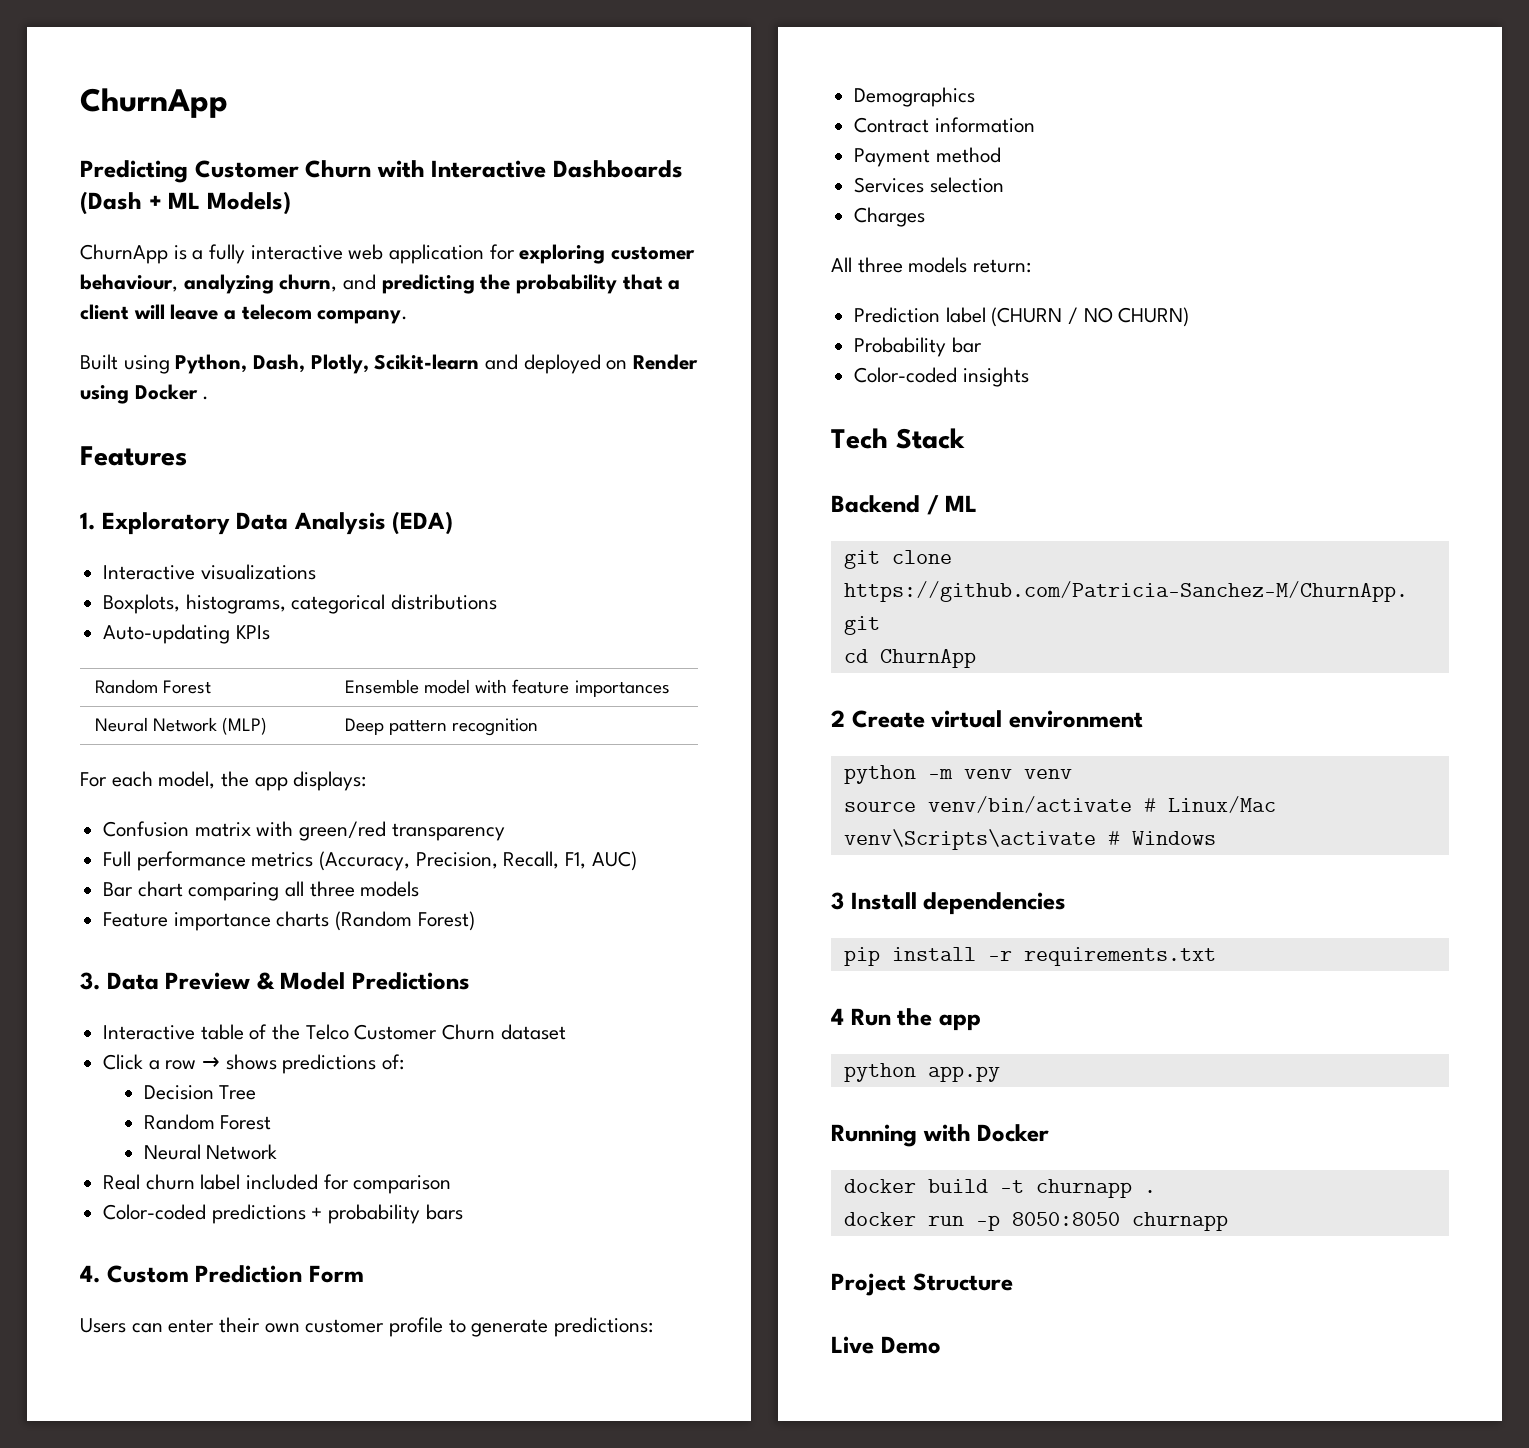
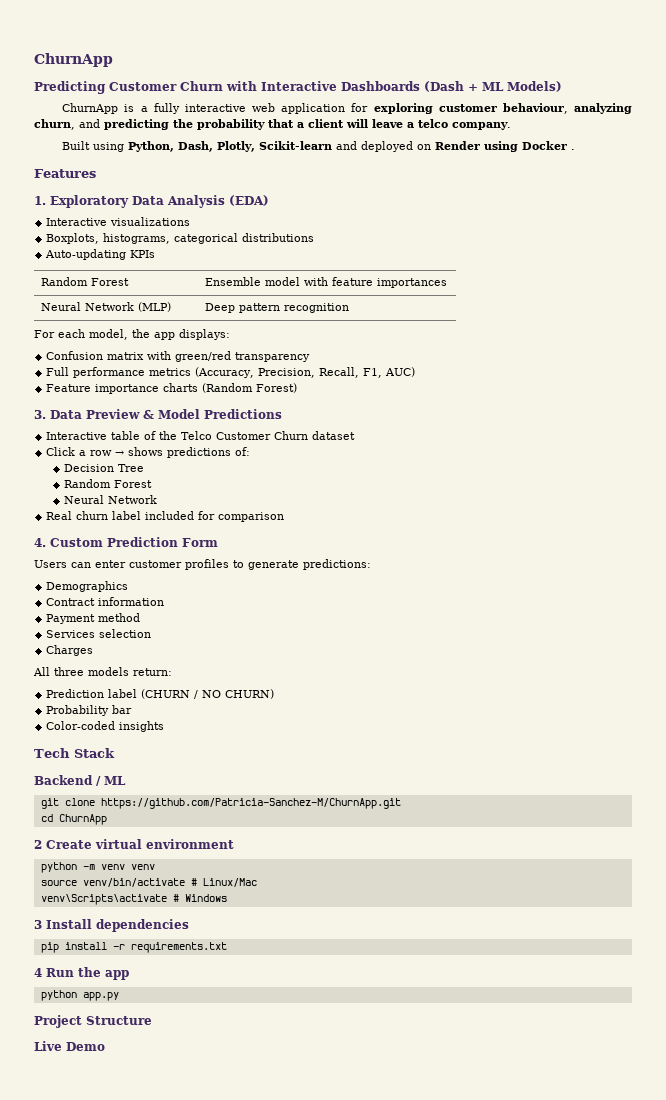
[241,304,312,320] telecom -> [418,119,448,128] telco
[103,881,420,901] // Bar chart comparing all three models -> (416, 372) none
[103,1204,463,1224] // Color-coded predictions + probability bars -> (285, 517) none
[219,1317,444,1337] their own customer profile -> [129,559,229,570] customer profiles
[831,1124,1050,1147] [843,1179,1156,1198] [843,1212,1228,1231] // Running with Docker // docker build -t churnapp . // docker run -p 8050:8050 churnapp -> (119, 996) none

